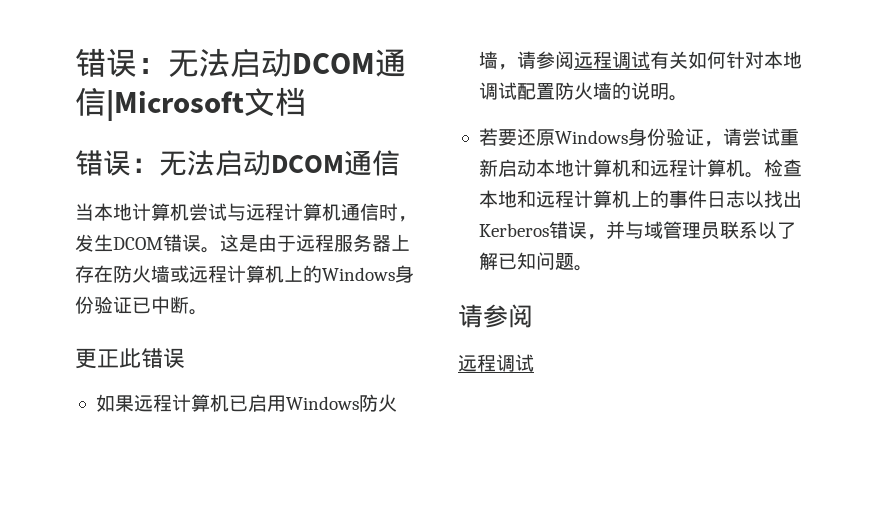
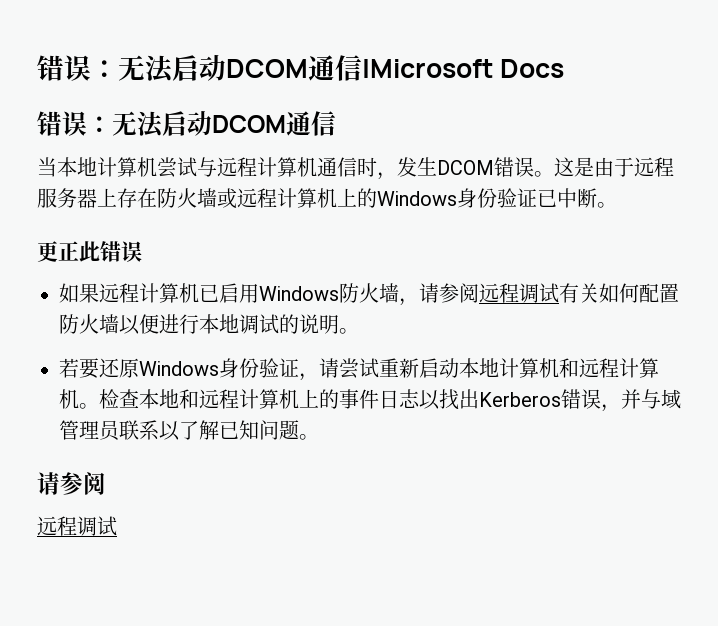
[244,87,306,117] 文档 -> [500,59,565,78] Docs
[725,51,802,69] [478,82,612,100] 针对本地调试配置防火墙 -> [639,283,679,303] [59,314,279,335] 配置防火墙以便进行本地调试

